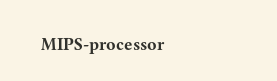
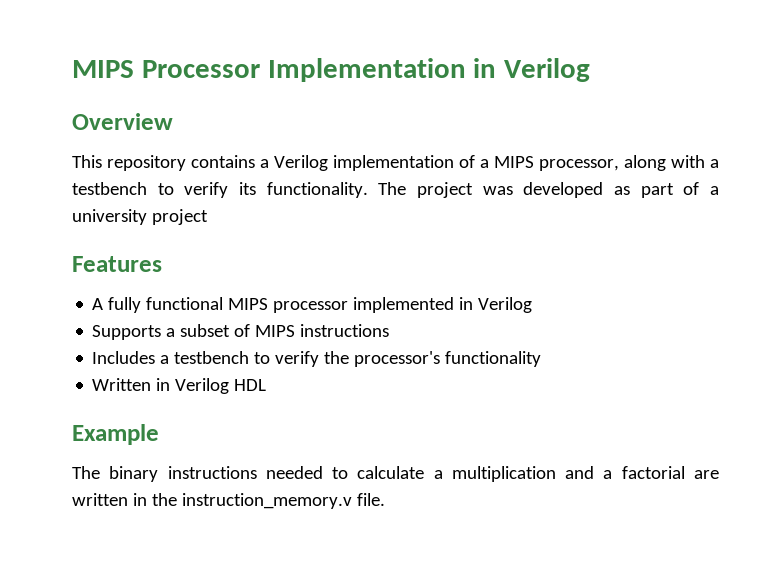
[41,37,165,54] MIPS-processor -> [72,58,591,82] [72,113,173,130] [72,155,719,171] [72,182,719,198] [72,209,208,225] [72,256,162,272] [92,297,533,313] [92,324,390,340] [92,351,542,367] [92,378,267,394] [72,424,159,445] [72,466,719,482] [72,493,385,509] MIPS Processor Implementation in Verilog // Overview // This repository contains a Verilog implementation of a MIPS processor, along with a testbench to verify its functionality. The project was developed as part of a university project // Features // A fully functional MIPS processor implemented in Verilog // Supports a subset of MIPS instructions // Includes a testbench to verify the processor's functionality // Written in Verilog HDL // Example // The binary instructions needed to calculate a multiplication and a factorial are written in the instruction_memory.v file.

